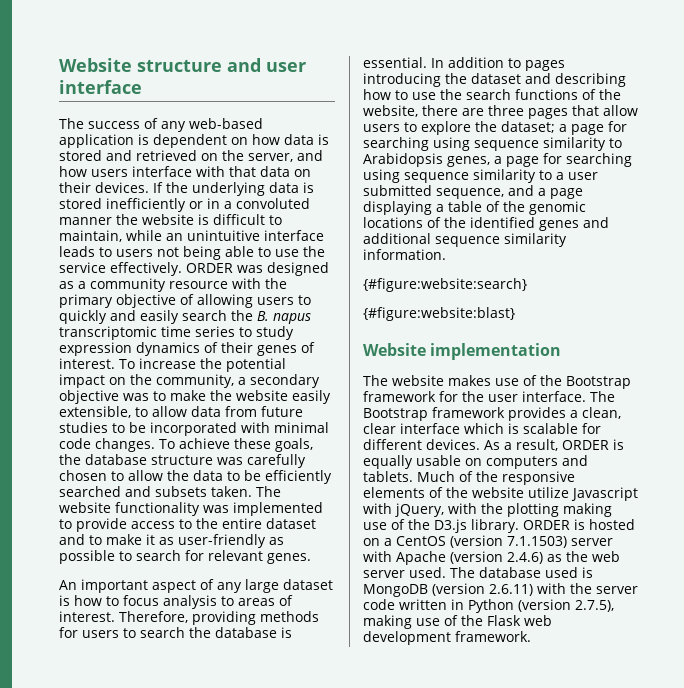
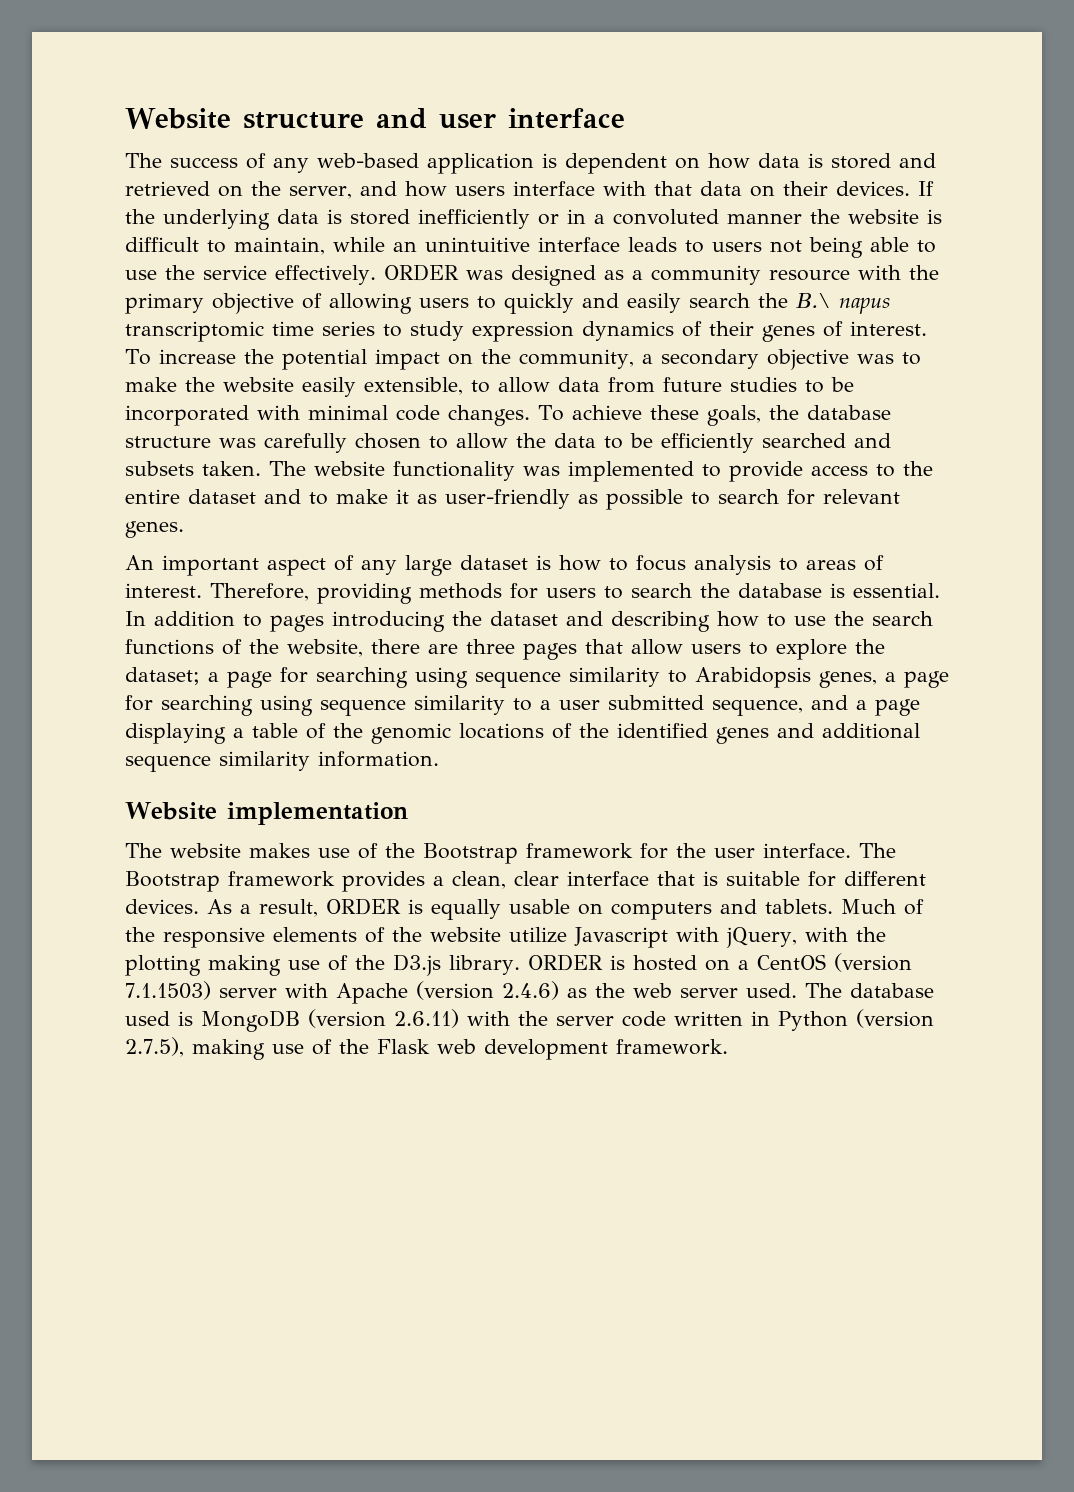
[257,311,269,321] B. -> [796,293,831,308] B.\
[363,278,527,292] [363,307,515,321] // {#figure:website:search} // {#figure:website:blast} -> (439, 759) none
[464,423,578,434] which is scalable -> [657,871,800,886] that is suitable

